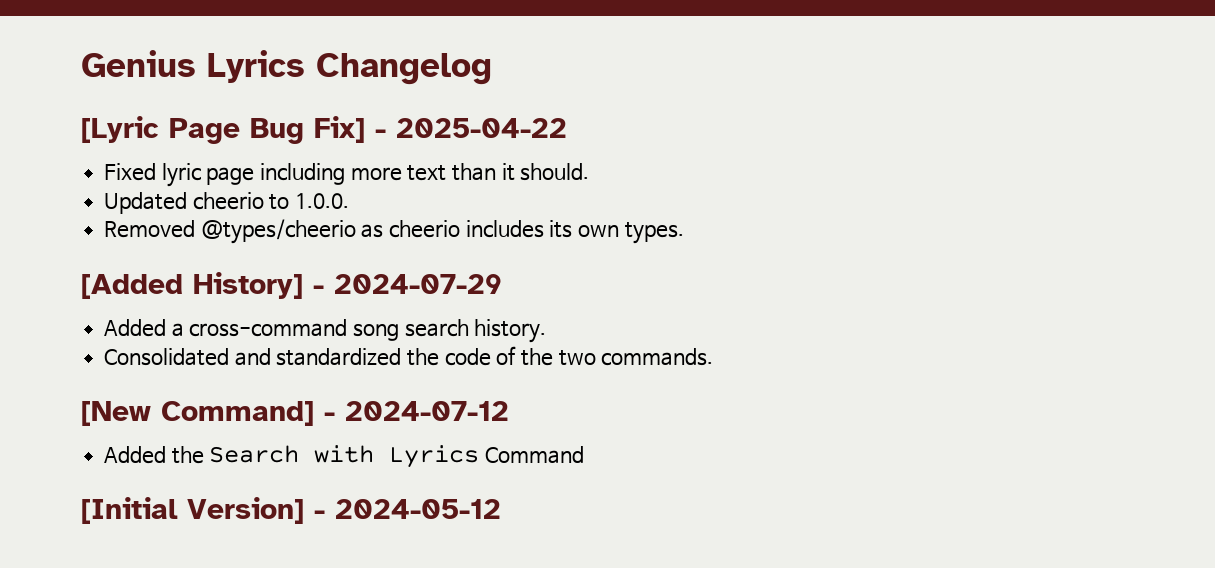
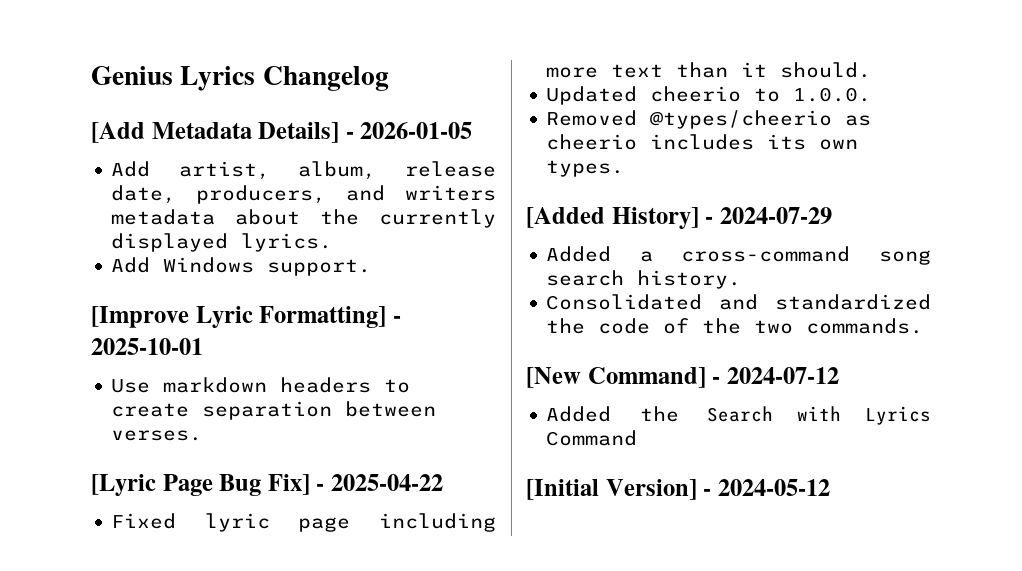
(492, 69) none -> [91,122,473,143] [111,161,496,180] [111,185,496,204] [111,209,496,228] [111,233,333,252] [111,257,372,276] [91,306,401,328] [91,338,203,355] [111,377,411,393] [111,401,437,420] [111,430,203,441] // [Add Metadata Details] - 2026-01-05 // Add artist, album, release date, producers, and writers metadata about the currently displayed lyrics. // Add Windows support. // [Improve Lyric Formatting] - 2025-10-01 // Use markdown headers to create separation between verses.

